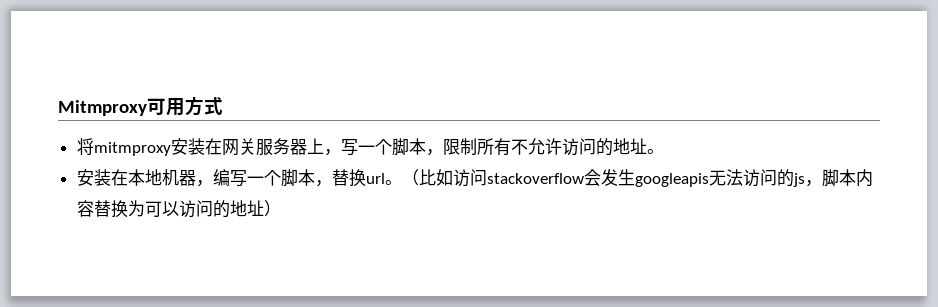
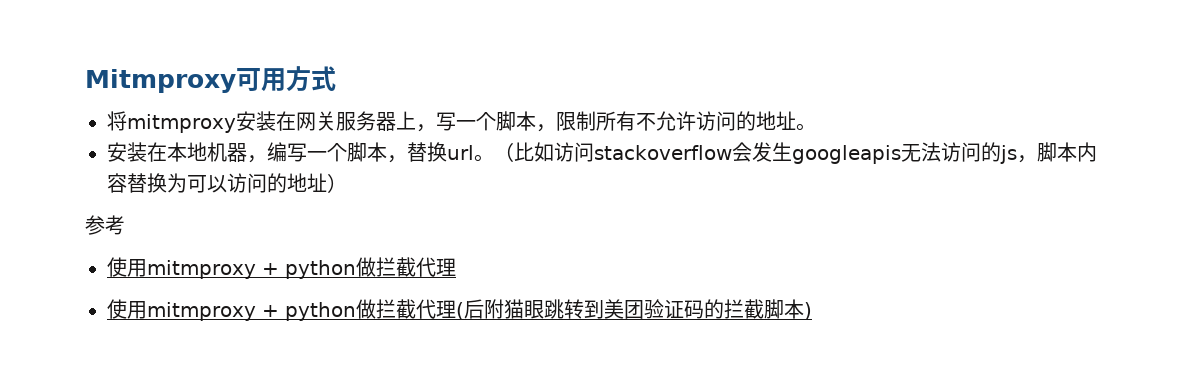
(281, 208) none -> [85,215,125,235] [107,257,456,279] [107,299,812,321] // 参考 // 使用mitmproxy + python做拦截代理 // 使用mitmproxy + python做拦截代理(后附猫眼跳转到美团验证码的拦截脚本)

